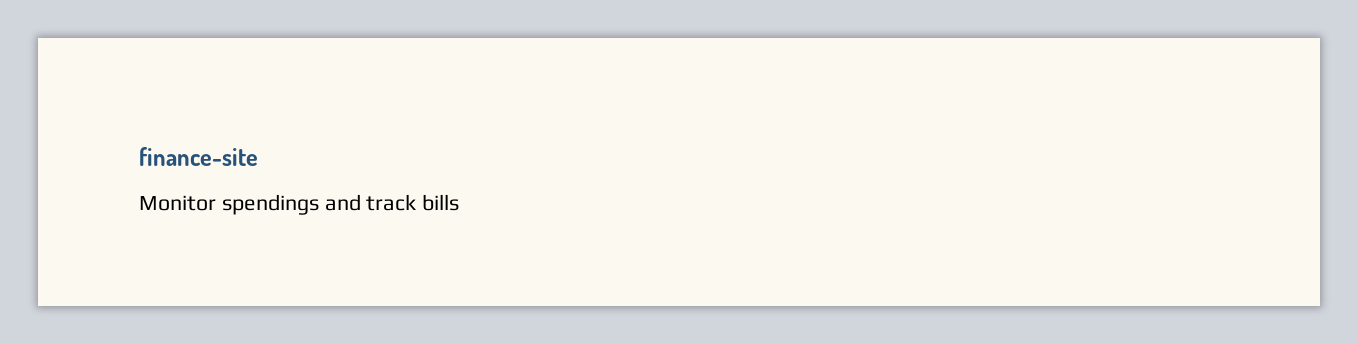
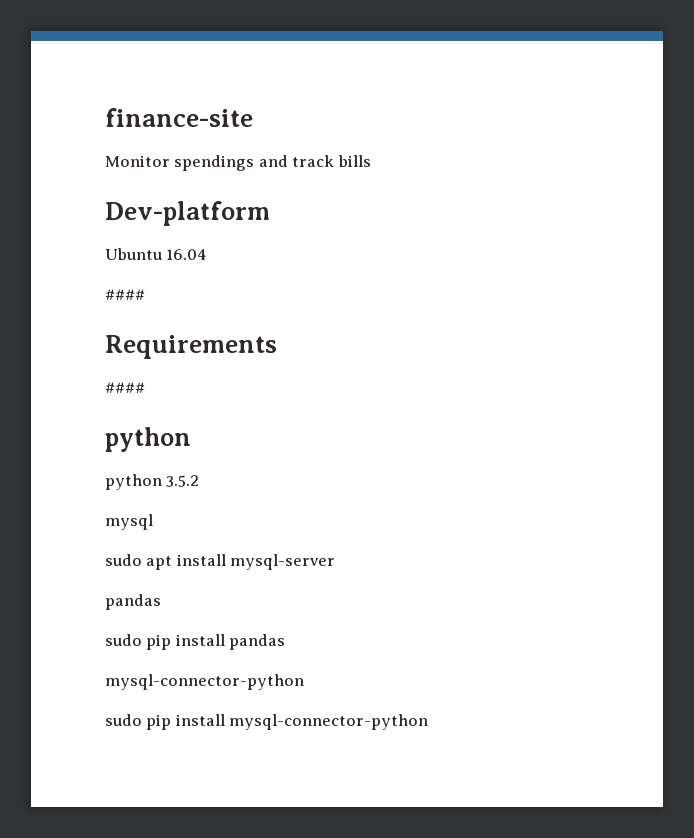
(460, 202) none -> [105,201,270,226] [105,248,208,260] [105,289,145,300] [105,335,277,359] [105,382,145,393] [105,427,191,452] [105,474,200,490] [105,514,153,530] [105,554,336,570] [105,594,161,610] [105,634,286,650] [105,674,304,690] [105,714,429,730] // Dev-platform // Ubuntu 16.04 // #### // Requirements // #### // python // python 3.5.2 // mysql // sudo apt install mysql-server // pandas // sudo pip install pandas // mysql-connector-python // sudo pip install mysql-connector-python

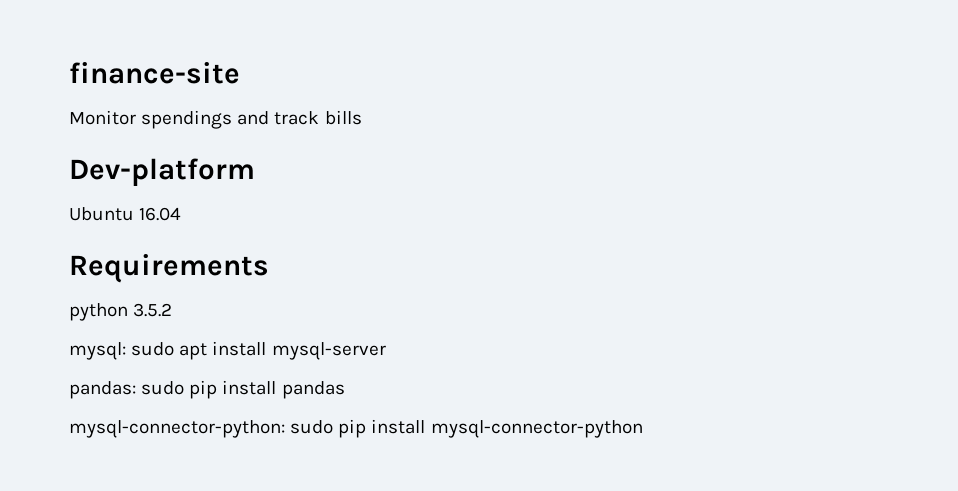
[105,289,145,300] // #### -> (182, 214) none
[105,382,145,393] [105,427,191,452] // #### // python -> (269, 268) none
[105,514,153,530] mysql // -> [69,342,126,360] mysql:
[105,594,161,610] pandas // -> [69,381,136,399] pandas:
[105,674,304,690] mysql-connector-python // -> [69,420,285,438] mysql-connector-python:

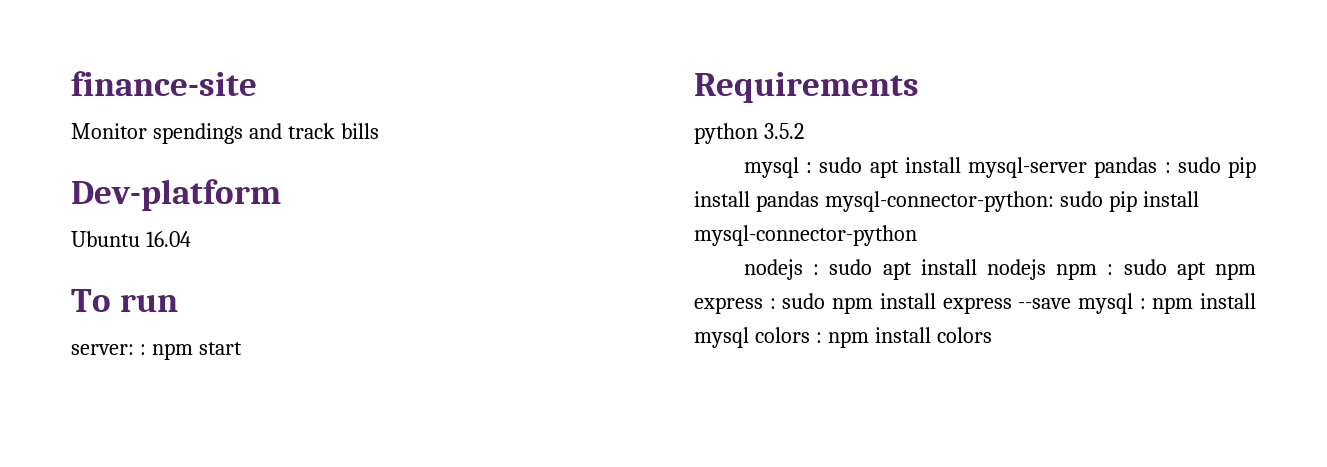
(182, 214) none -> [71,289,179,312] [71,342,242,360] // To run // server: : npm start
[69,342,126,360] mysql: -> [744,157,813,178] mysql :
[69,381,136,399] // pandas: -> [1094,157,1171,178] pandas :
(345, 390) // -> (819, 201) none
(643, 429) none -> [744,259,1256,280] [694,293,1256,314] [694,327,992,348] // nodejs : sudo apt install nodejs npm : sudo apt npm express : sudo npm install express --save mysql : npm install mysql colors : npm install colors

